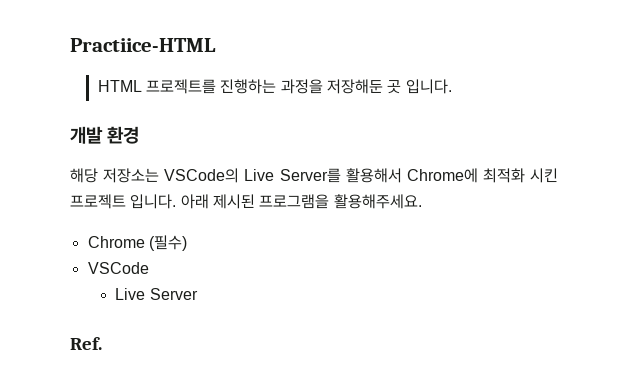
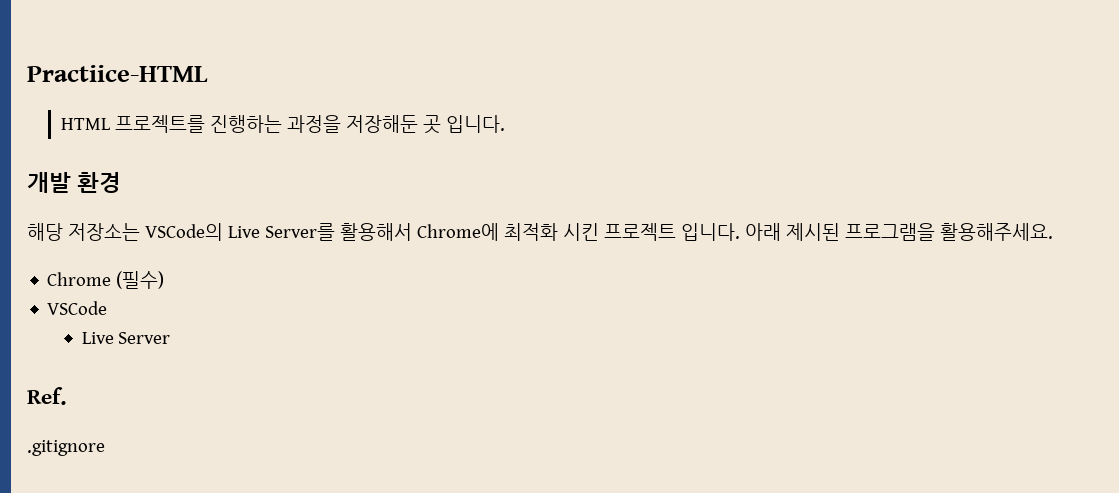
(102, 343) none -> [27,440,105,456] // .gitignore

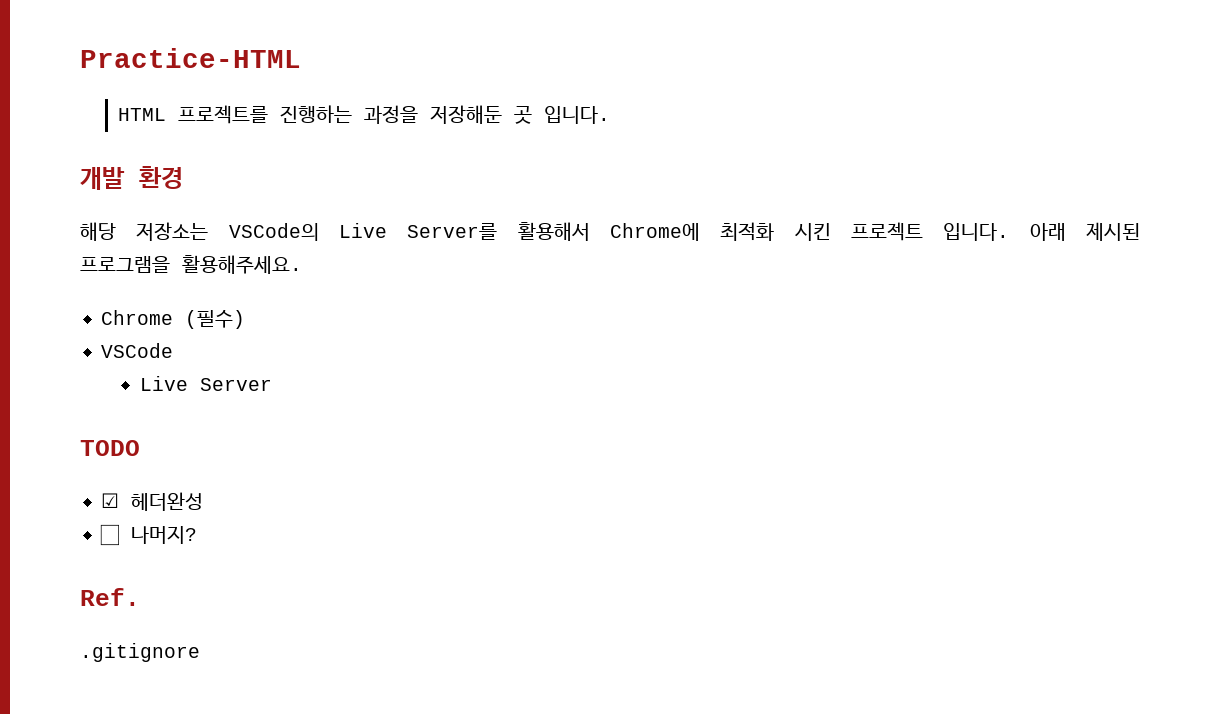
[27,65,208,82] Practiice-HTML -> [80,48,301,68] Practice-HTML
(171, 338) none -> [80,440,140,456] [101,492,204,511] [100,524,198,546] // TODO // ☑ 헤더완성 // ☐ 나머지?

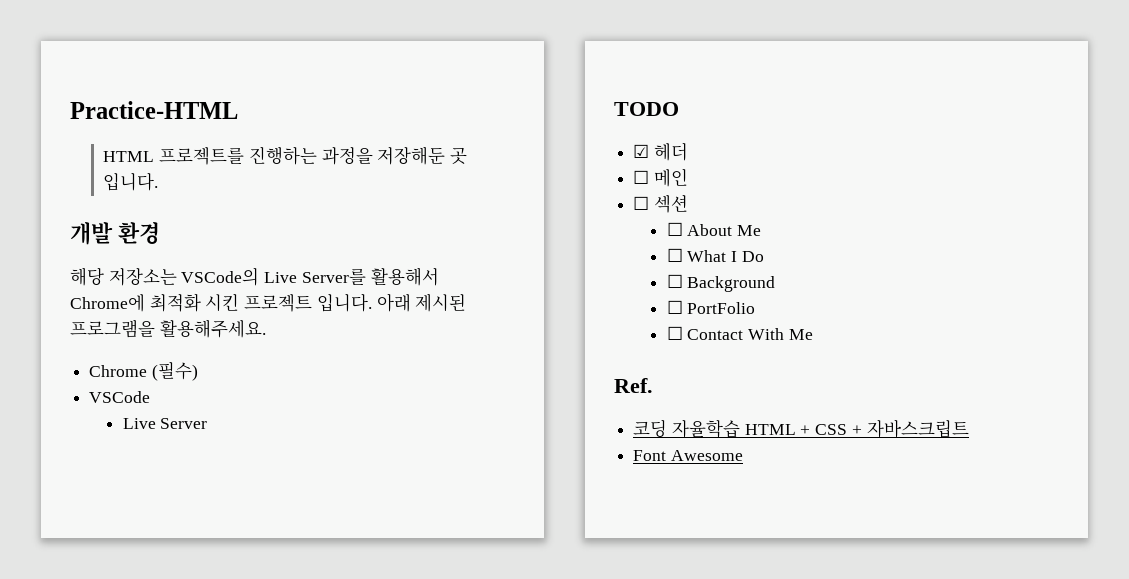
[131,492,204,511] [100,524,198,546] [80,588,140,606] [80,643,200,662] 헤더완성 // ☐ 나머지? // Ref. // .gitignore -> [653,142,688,161] [633,168,688,187] [633,195,688,213] [666,222,762,236] [666,248,764,262] [666,274,776,292] [666,300,756,314] [666,326,813,340] [614,378,653,393] [633,419,969,438] [633,450,743,461] 헤더 // ☐ 메인 // ☐ 섹션 // ☐ About Me // ☐ What I Do // ☐ Background // ☐ PortFolio // ☐ Contact With Me // Ref. // 코딩 자율학습 HTML + CSS + 자바스크립트 // Font Awesome

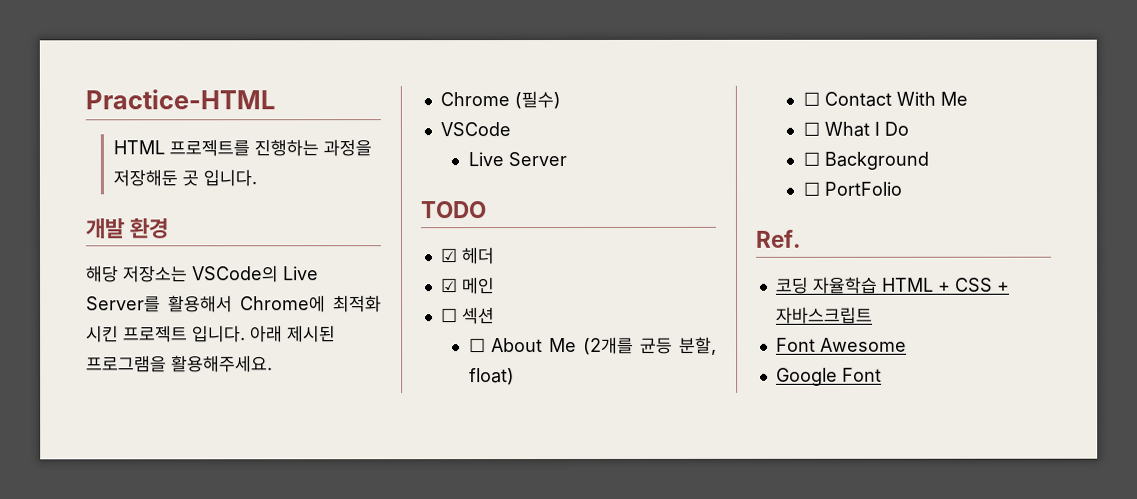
[633,170,650,184] ☐ -> [440,278,458,293] ☑
(762, 230) none -> [583,336,717,355] [468,368,515,386] [802,91,968,107] (2개를 균등 분할, float) // ☐ Contact With Me
[666,326,813,340] // ☐ Contact With Me -> (902, 188) none
(743, 455) none -> [775,367,882,386] // Google Font

